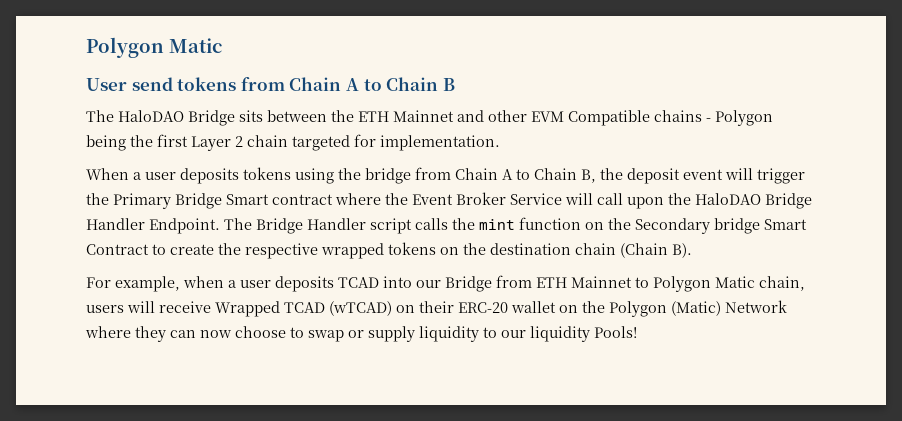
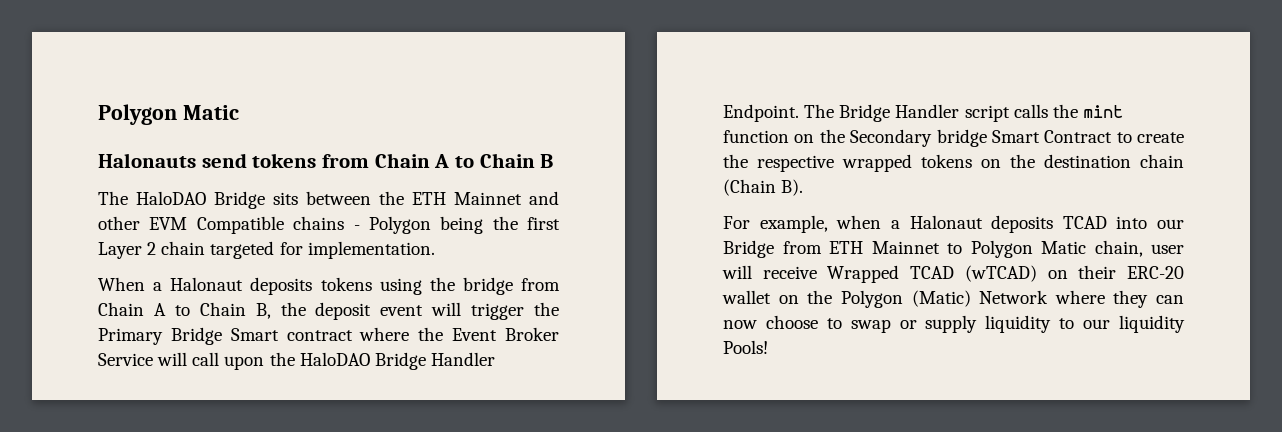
[86,78,127,91] User -> [98,153,196,168] Halonauts
[145,172,176,180] user -> [170,277,244,291] Halonaut
[240,280,271,288] user -> [909,215,983,229] Halonaut
[86,305,124,313] users -> [1151,244,1184,254] user

